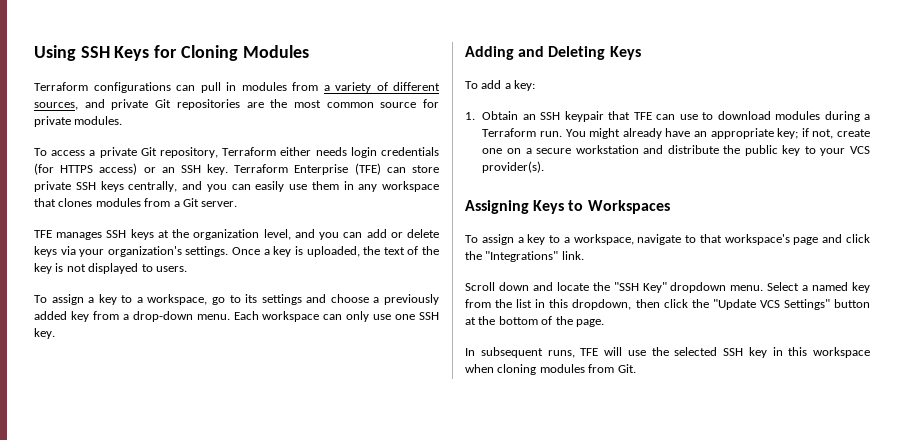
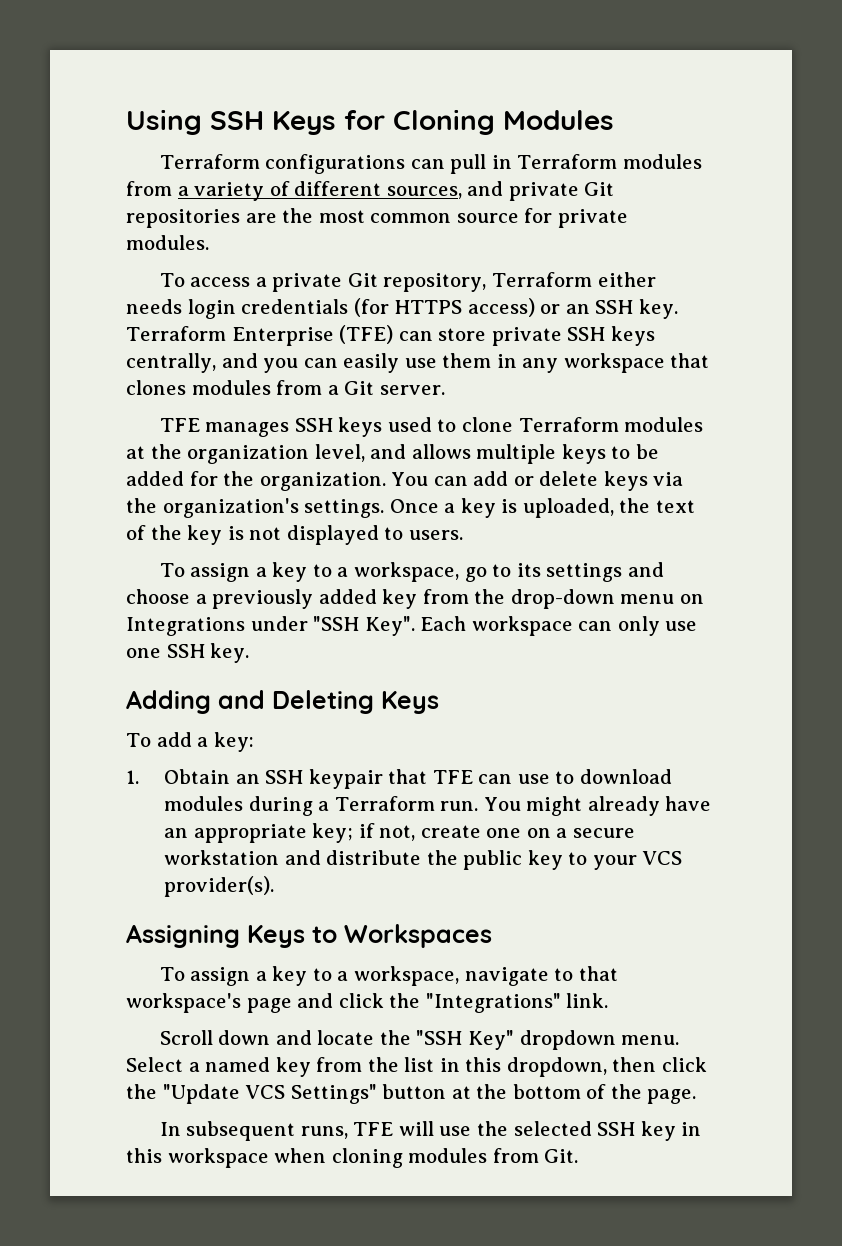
(236, 86) none -> [517,154,618,169] Terraform
(154, 234) none -> [387,417,704,432] used to clone Terraform modules
[319,232,340,240] you -> [411,444,659,464] [126,471,429,491] allows multiple keys to be added for the organization. You
[79,249,105,257] your -> [126,498,157,513] the
[122,311,230,322] a drop-down menu. -> [474,589,704,609] [126,616,415,636] the drop-down menu on Integrations under "SSH Key".

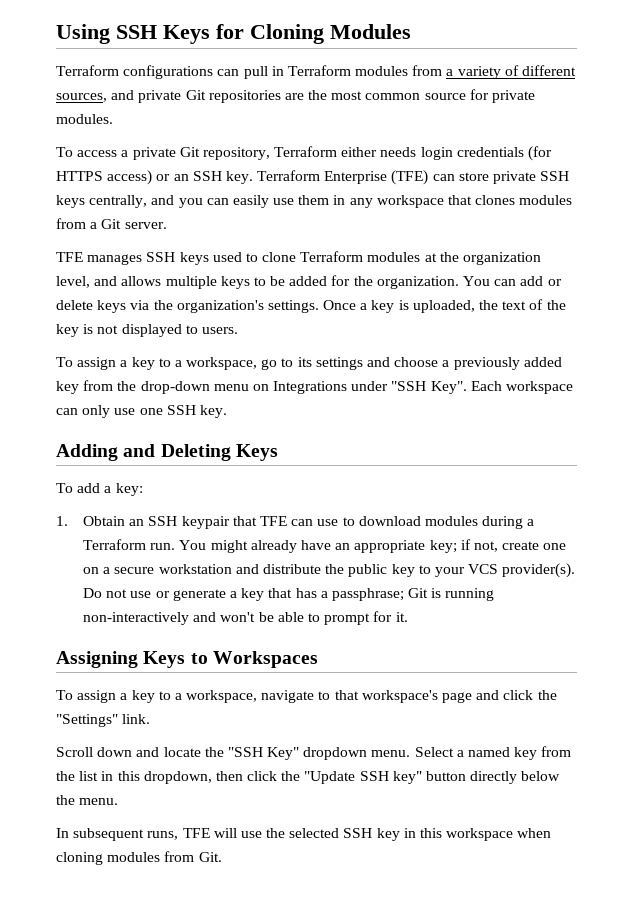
(275, 886) none -> [83,588,495,601] [83,611,408,625] Do not use or generate a key that has a passphrase; Git is running non-interactively and won't be able to prompt for it.
[425,993,561,1013] "Integrations" -> [56,714,118,727] "Settings"
[245,1084,697,1104] VCS Settings" button at the bottom of the page. -> [359,771,561,784] [56,795,119,805] SSH key" button directly below the menu.

